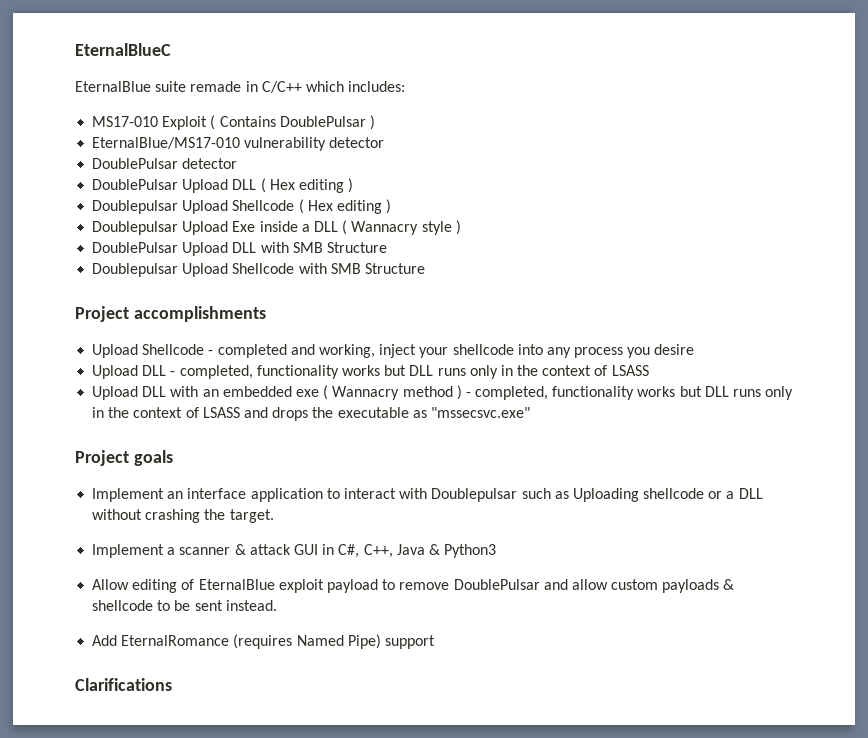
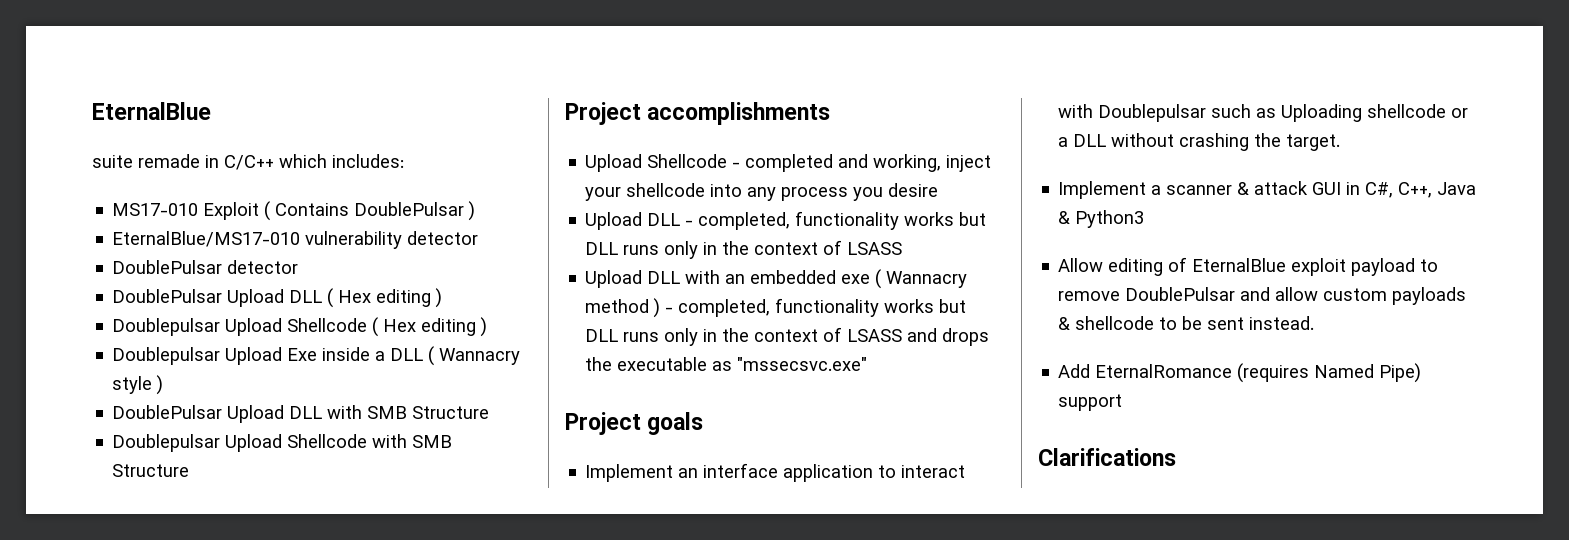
[75,43,171,56] [75,81,151,92] EternalBlueC // EternalBlue -> [92,102,211,120] EternalBlue //

